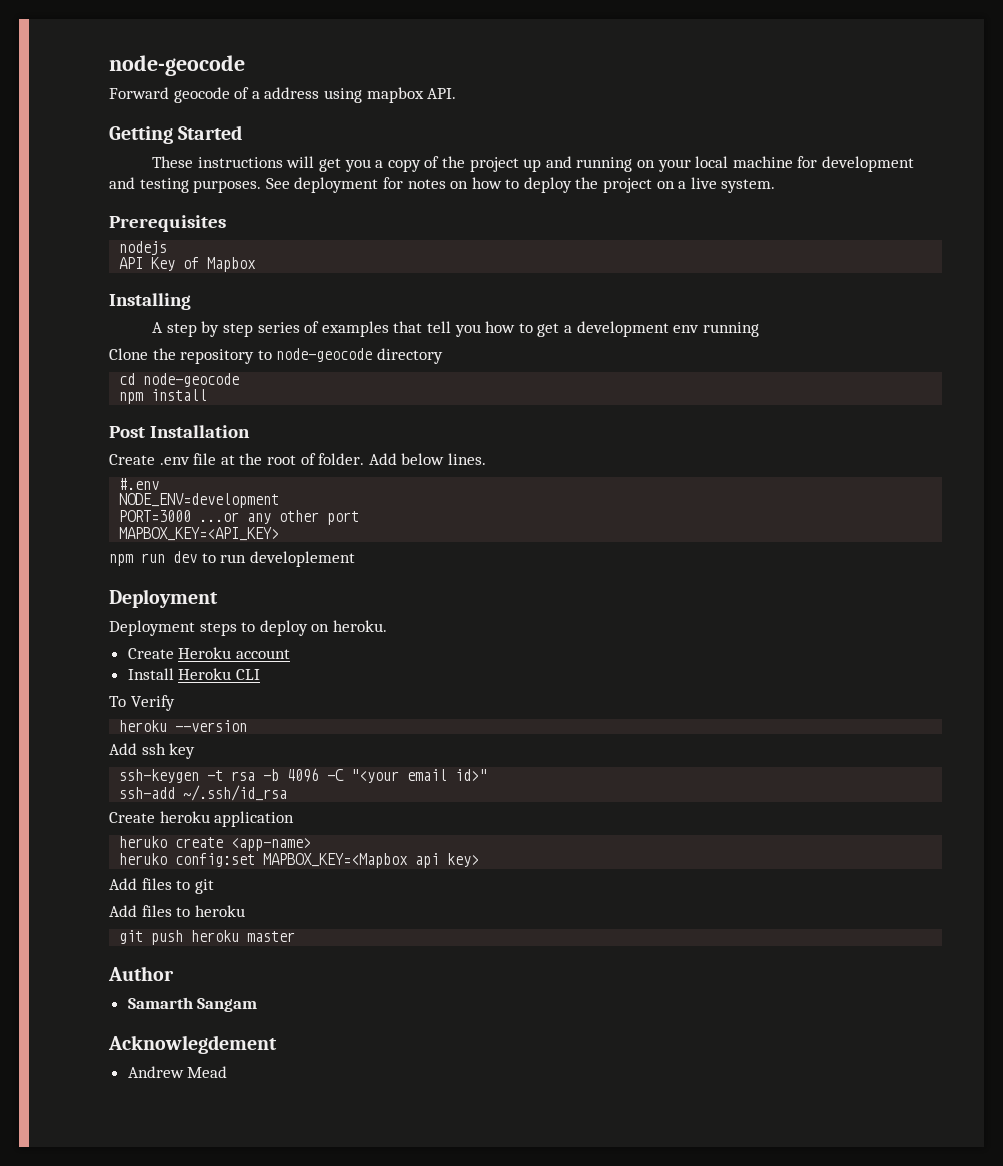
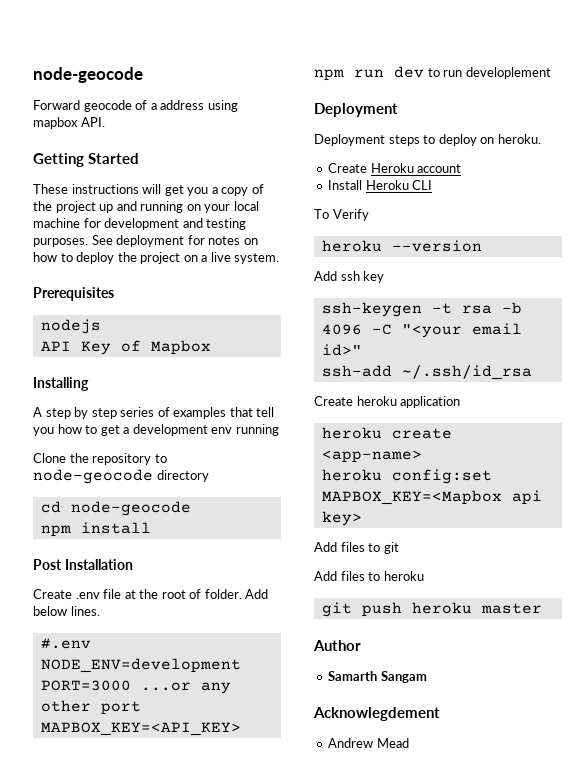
[119,836,168,848] heruko -> [321,427,382,439] heroku
[119,853,168,865] heruko -> [321,469,382,481] heroku

